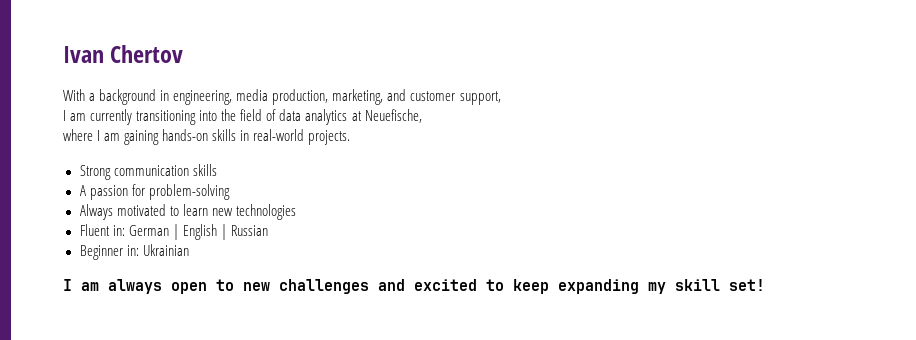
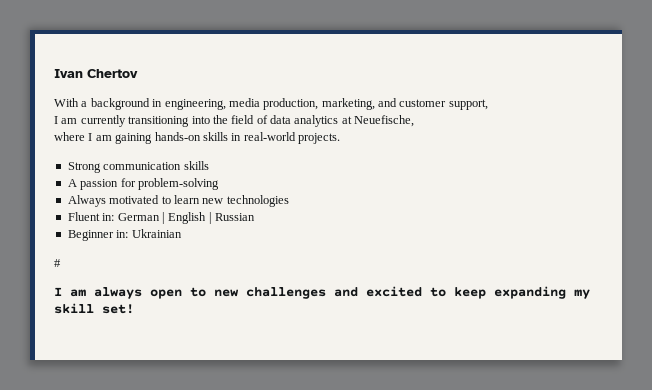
(189, 250) none -> [54,259,61,267] // #

